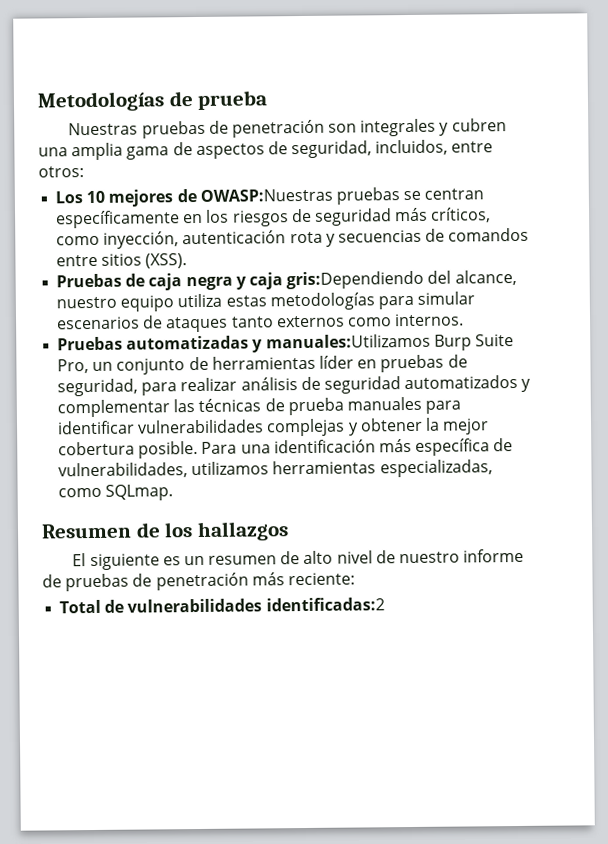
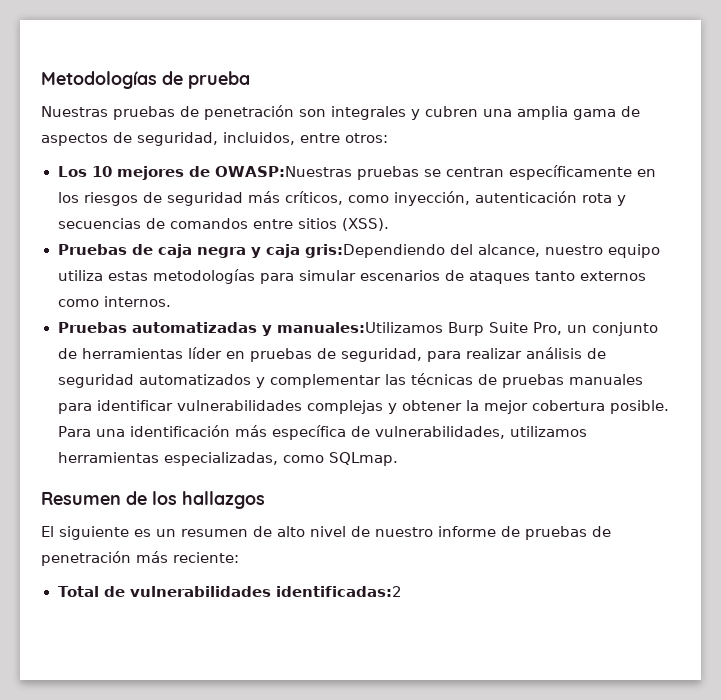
[287,397,344,416] prueba -> [501,374,564,388] pruebas

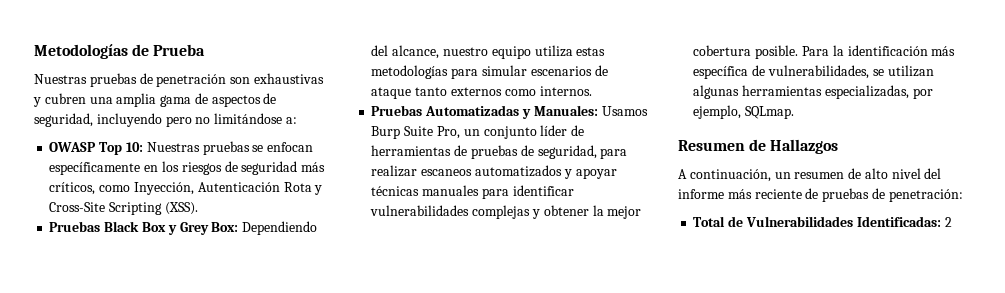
[188,71,250,89] prueba -> [153,44,206,56] Prueba
[331,106,406,120] integrales -> [253,73,324,84] exhaustivas
[223,132,388,145] [57,166,352,180] incluidos, entre otros: // Los 10 mejores de OWASP:Nuestras -> [96,113,297,127] [49,142,200,155] incluyendo pero no limitándose a: // OWASP Top 10: Nuestras
[445,167,504,177] centran -> [267,142,314,152] enfocan
[393,191,626,206] [57,218,389,231] [57,244,445,258] inyección, autenticación rota y secuencias de comandos entre sitios (XSS). // Pruebas de caja negra y caja gris:Dependiendo -> [133,182,323,195] [49,202,198,215] [49,221,318,235] Inyección, Autenticación Rota y Cross-Site Scripting (XSS). // Pruebas Black Box y Grey Box: Dependiendo
[468,271,530,284] ataques -> [371,87,412,99] ataque
[131,322,443,336] automatizadas y manuales:Utilizamos -> [425,105,648,119] Automatizadas y Manuales: Usamos
(658, 329) none -> [540,125,568,136] líder
[187,347,245,359] líder en -> [454,145,468,156] de
[525,347,606,359] [57,373,564,388] análisis de seguridad automatizados y complementar las técnicas de pruebas -> [421,165,617,179] [371,186,420,196] escaneos automatizados y apoyar técnicas
[95,429,125,437] una -> [832,45,844,56] la
[509,426,587,437] [57,452,398,466] [41,491,265,509] [41,526,151,540] utilizamos herramientas especializadas, como SQLmap. // Resumen de los hallazgos // El siguiente es -> [872,65,934,77] [693,85,933,99] [693,105,795,119] [678,139,839,154] [678,169,771,182] se utilizan algunas herramientas especializadas, por ejemplo, SQLmap. // Resumen de Hallazgos // A continuación,
[351,526,611,540] [41,551,239,566] de nuestro informe de pruebas de penetración más reciente: -> [924,168,942,179] [678,188,963,202] del informe más reciente de pruebas de penetración:
[130,586,403,597] vulnerabilidades identificadas:2 -> [745,216,952,227] Vulnerabilidades Identificadas: 2

